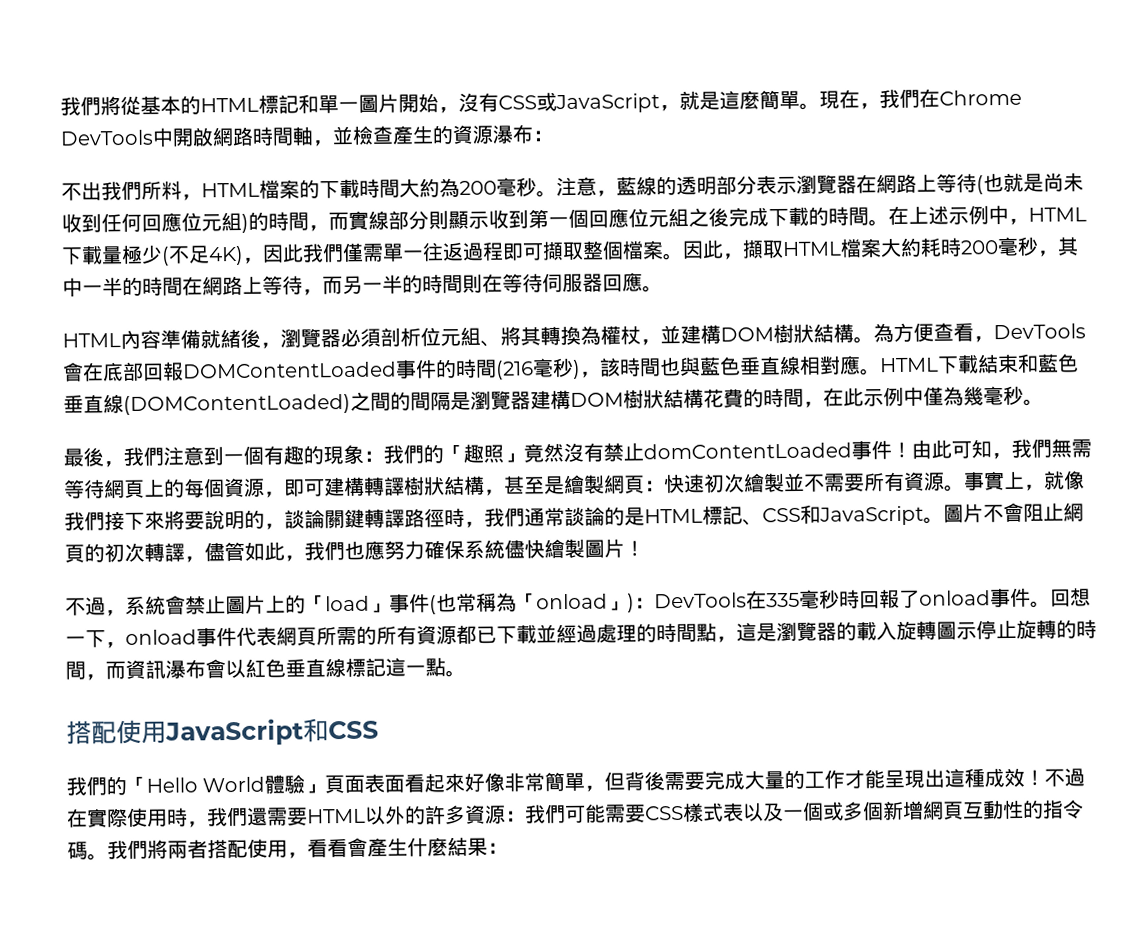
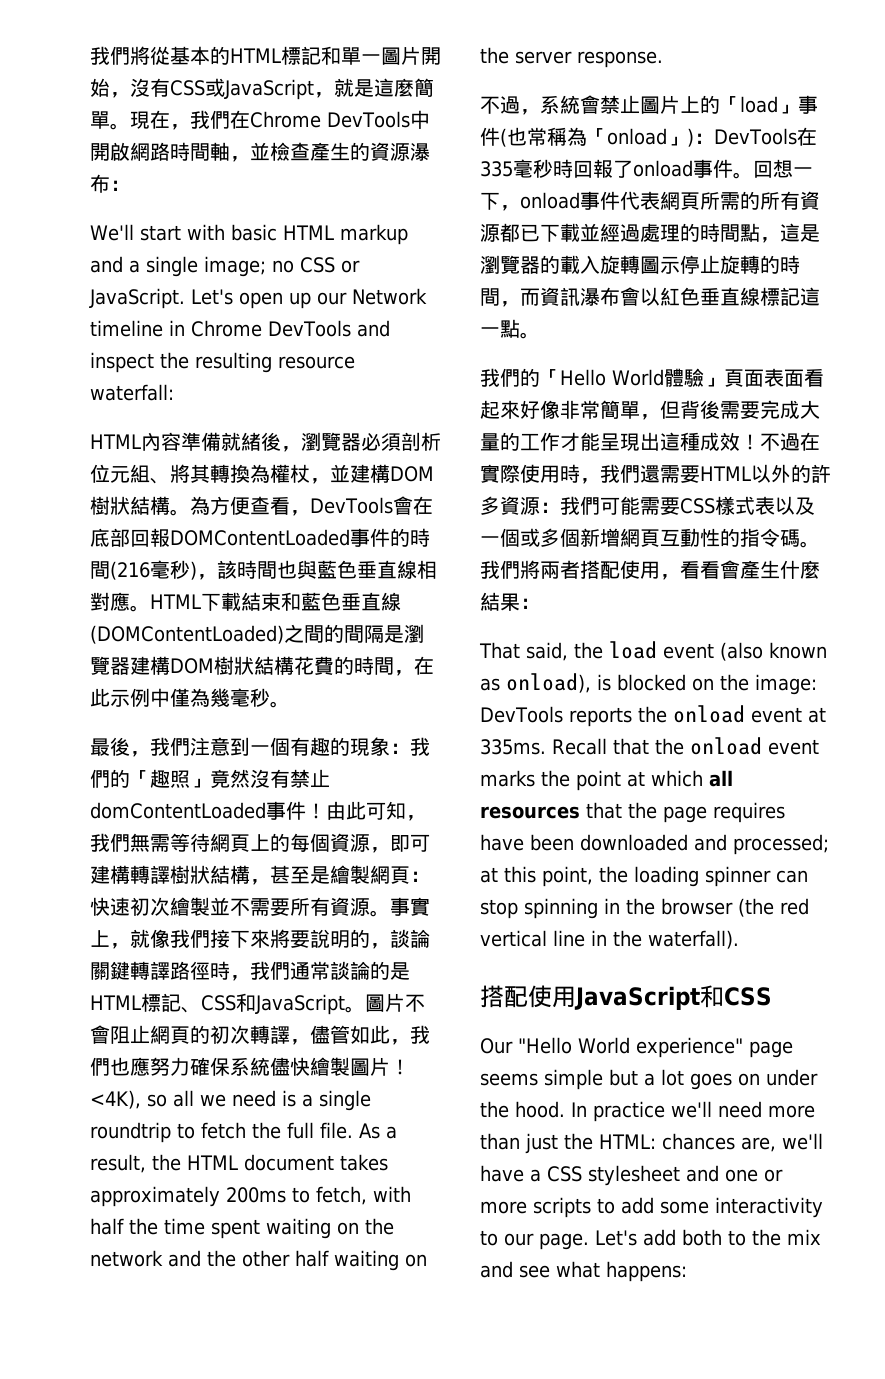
[61,172,1084,201] [61,204,1087,233] [61,236,1079,266] [62,272,663,297] 不出我們所料，HTML檔案的下載時間大約為200毫秒。注意，藍線的透明部分表示瀏覽器在網路上等待(也就是尚未收到任何回應位元組)的時間，而實線部分則顯示收到第一個回應位元組之後完成下載的時間。在上述示例中，HTML下載量極少(不足4K)，因此我們僅需單一往返過程即可擷取整個檔案。因此，擷取HTML檔案大約耗時200毫秒，其中一半的時間在網路上等待，而另一半的時間則在等待伺服器回應。 -> [90,224,408,245] [90,256,360,277] [89,288,427,309] [90,320,390,337] [90,352,355,373] [90,384,174,401] We'll start with basic HTML markup and a single image; no CSS or JavaScript. Let's open up our Network timeline in Chrome DevTools and inspect the resulting resource waterfall:
(645, 548) none -> [90,1090,371,1111] [90,1122,397,1143] [90,1154,388,1173] [90,1186,411,1207] [90,1218,394,1239] [90,1250,427,1271] [480,47,663,68] <4K), so all we need is a single roundtrip to fetch the full file. As a result, the HTML document takes approximately 200ms to fetch, with half the time spent waiting on the network and the other half waiting on the server response.
[66,718,379,746] // 搭配使用JavaScript和CSS -> (540, 335) none
(508, 848) none -> [479,641,827,661] [480,673,817,695] [480,705,826,727] [480,737,819,755] [480,770,733,791] [480,802,785,823] [480,834,829,855] [480,866,808,887] [480,898,809,919] [480,930,739,949] [480,985,772,1010] [480,1037,793,1058] [480,1069,818,1090] [480,1101,815,1122] [480,1133,823,1154] [480,1165,783,1186] [480,1197,823,1218] [480,1229,821,1250] [480,1261,687,1282] // That said, the load event (also known as onload), is blocked on the image: DevTools reports the onload event at 335ms. Recall that the onload event marks the point at which all resources that the page requires have been downloaded and processed; at this point, the loading spinner can stop spinning in the browser (the red vertical line in the waterfall). // 搭配使用JavaScript和CSS // Our "Hello World experience" page seems simple but a lot goes on under the hood. In practice we'll need more than just the HTML: chances are, we'll have a CSS stylesheet and one or more scripts to add some interactivity to our page. Let's add both to the mix and see what happens:

